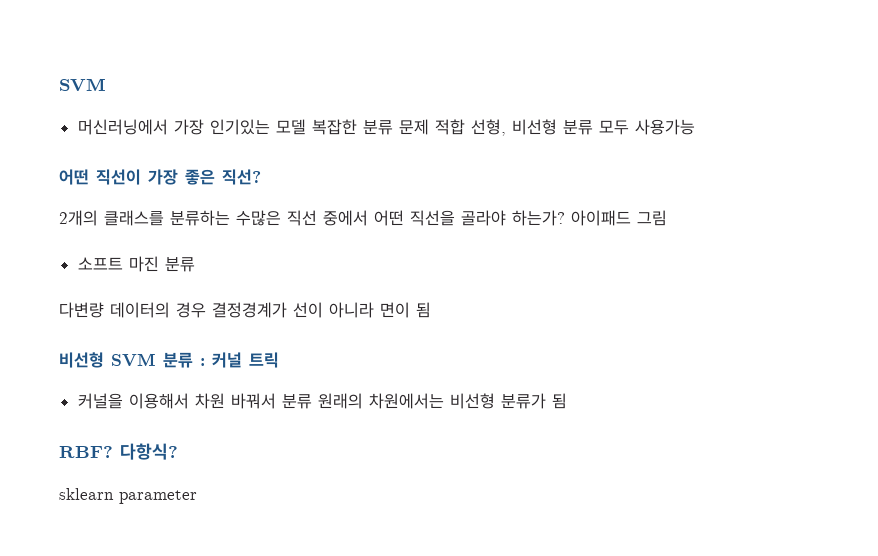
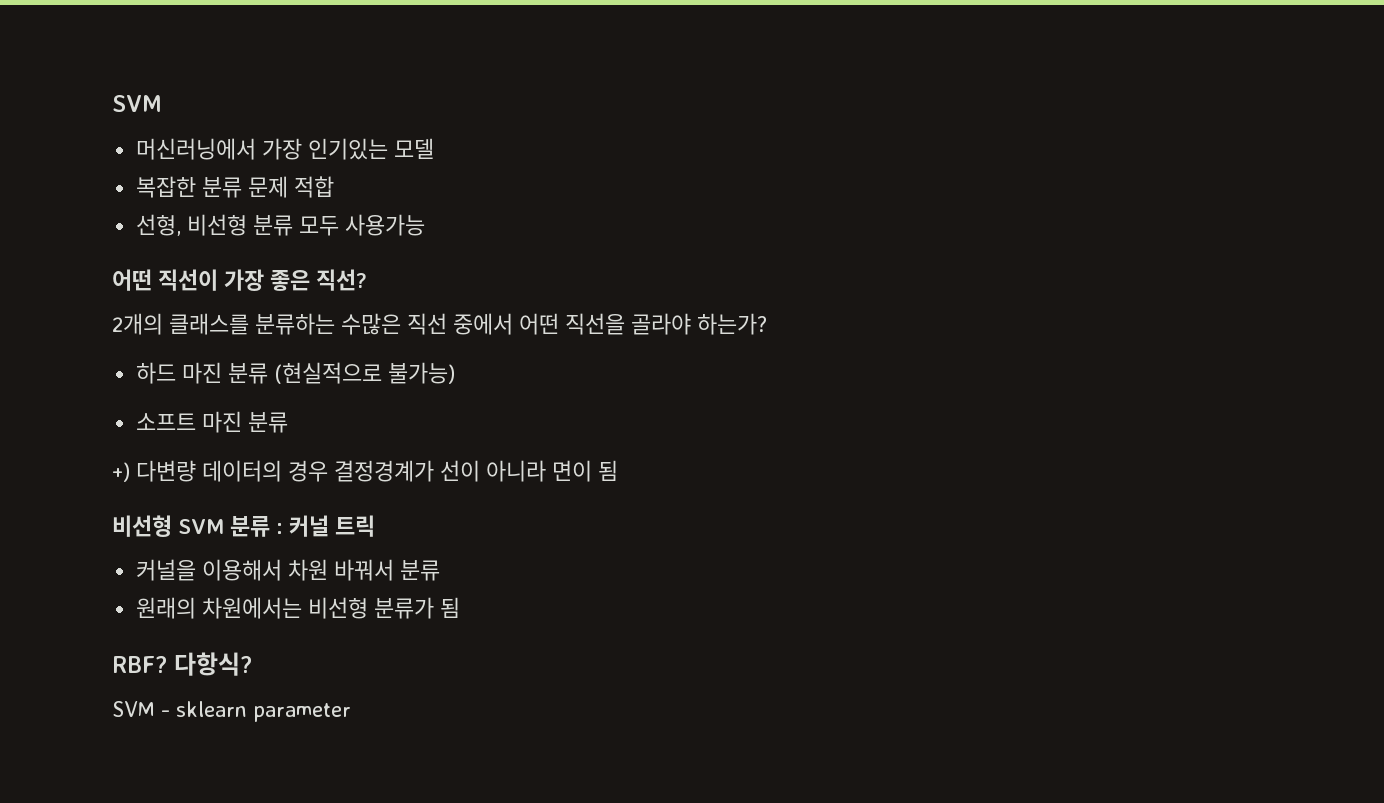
(306, 127) none -> (435, 148) //
(465, 127) none -> (335, 187) //
[571,210,667,226] 아이패드 그림 -> [136,362,456,384] // 하드 마진 분류 (현실적으로 불가능)
(195, 264) none -> [112,462,130,482] +)
(312, 401) none -> (441, 570) //
(178, 451) none -> [112,701,170,717] SVM -

